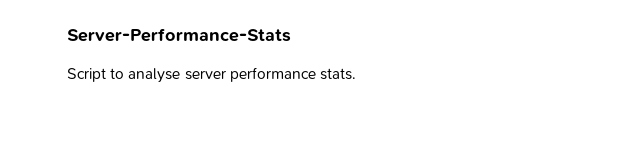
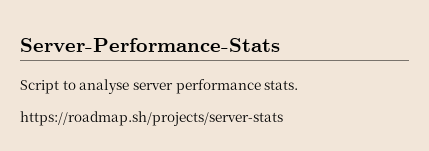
(356, 74) none -> [20,111,283,126] // https://roadmap.sh/projects/server-stats

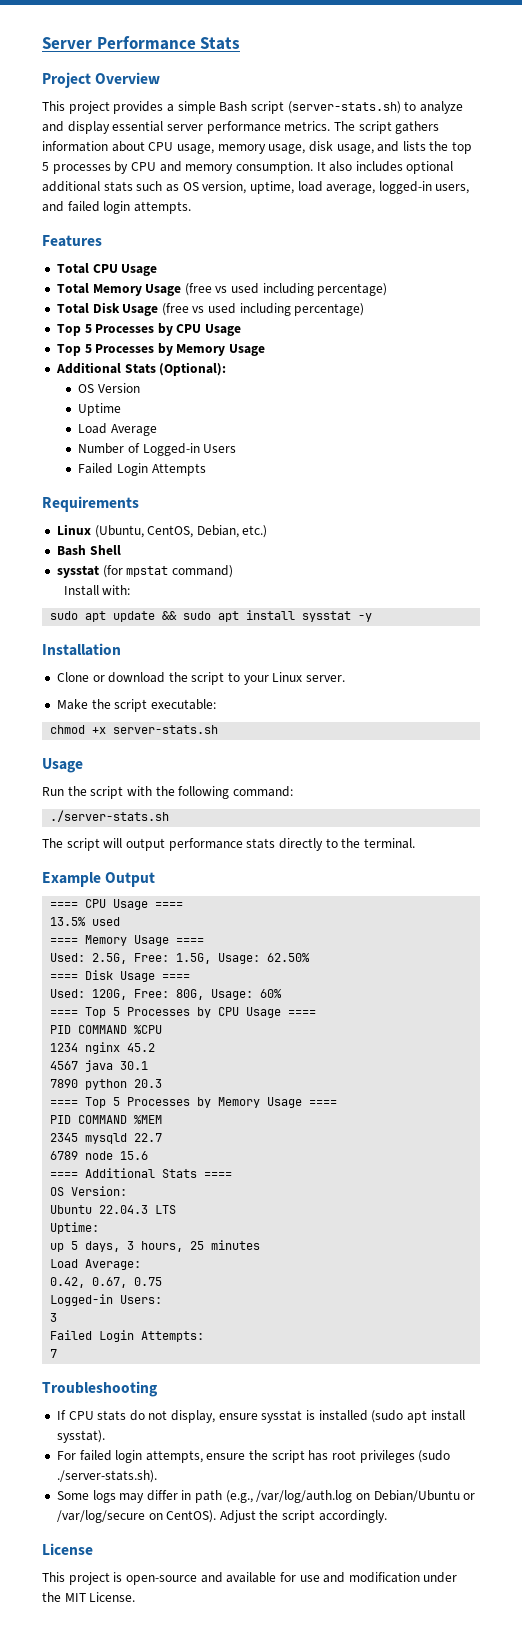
[20,38,280,52] [20,79,299,94] [20,111,283,126] Server-Performance-Stats // Script to analyse server performance stats. // https://roadmap.sh/projects/server-stats -> [42,36,241,50] [42,72,161,88] [42,101,463,114] [42,121,440,134] [42,141,473,154] [42,161,454,174] [42,181,470,194] [42,201,191,214] [42,235,102,247] [56,263,158,276] [56,283,388,296] [56,302,365,316] [56,323,242,336] [56,343,266,356] [55,362,227,376] [78,383,141,393] [78,403,122,416] [78,423,158,436] [78,443,237,456] [78,463,206,476] [42,496,139,512] [56,524,268,538] [56,545,121,556] [56,565,233,578] [63,585,131,596] [50,610,373,622] [42,643,121,656] [56,672,346,685] [56,699,216,712] [50,725,219,734] [42,758,83,773] [42,786,293,799] [50,810,170,822] [42,838,415,851] [42,872,156,887] [50,899,184,910] [50,917,121,926] [50,935,205,946] [50,953,311,964] [50,970,191,982] [50,989,283,1000] [50,1007,317,1018] [50,1025,163,1034] [50,1042,156,1054] [50,1060,149,1072] [50,1079,163,1090] [50,1097,338,1108] [50,1115,163,1124] [50,1133,163,1144] [50,1151,149,1160] [50,1168,233,1178] [50,1186,128,1196] [50,1205,177,1214] [50,1222,100,1234] [50,1240,261,1252] [50,1259,142,1270] [50,1277,163,1288] [50,1294,163,1306] [50,1313,58,1322] [50,1330,205,1342] [50,1349,58,1358] [42,1381,158,1397] [56,1410,465,1423] [56,1430,105,1443] [56,1450,451,1463] [56,1470,157,1483] [56,1490,476,1503] [56,1510,387,1523] [42,1543,93,1555] [42,1572,458,1585] [42,1592,136,1602] Server Performance Stats // Project Overview // This project provides a simple Bash script (server-stats.sh) to analyze and display essential server performance metrics. The script gathers information about CPU usage, memory usage, disk usage, and lists the top 5 processes by CPU and memory consumption. It also includes optional additional stats such as OS version, uptime, load average, logged-in users, and failed login attempts. // Features // Total CPU Usage // Total Memory Usage (free vs used including percentage) // Total Disk Usage (free vs used including percentage) // Top 5 Processes by CPU Usage // Top 5 Processes by Memory Usage // Additional Stats (Optional): // OS Version // Uptime // Load Average // Number of Logged-in Users // Failed Login Attempts // Requirements // Linux (Ubuntu, CentOS, Debian, etc.) // Bash Shell // sysstat (for mpstat command) // Install with: // sudo apt update && sudo apt install sysstat -y // Installation // Clone or download the script to your Linux server. // Make the script executable: // chmod +x server-stats.sh // Usage // Run the script with the following command: // ./server-stats.sh // The script will output performance stats directly to the terminal. // Example Output // ==== CPU Usage ==== // 13.5% used // ==== Memory Usage ==== // Used: 2.5G, Free: 1.5G, Usage: 62.50% // ==== Disk Usage ==== // Used: 120G, Free: 80G, Usage: 60% // ==== Top 5 Processes by CPU Usage ==== // PID COMMAND %CPU // 1234 nginx 45.2 // 4567 java 30.1 // 7890 python 20.3 // ==== Top 5 Processes by Memory Usage ==== // PID COMMAND %MEM // 2345 mysqld 22.7 // 6789 node 15.6 // ==== Additional Stats ==== // OS Version: // Ubuntu 22.04.3 LTS // Uptime: // up 5 days, 3 hours, 25 minutes // Load Average: // 0.42, 0.67, 0.75 // Logged-in Users: // 3 // Failed Login Attempts: // 7 // Troubleshooting // If CPU stats do not display, ensure sysstat is installed (sudo apt install sysstat). // For failed login attempts, ensure the script has root privileges (sudo ./server-stats.sh). // Some logs may differ in path (e.g., /var/log/auth.log on Debian/Ubuntu or /var/log/secure on CentOS). Adjust the script accordingly. // License // This project is open-source and available for use and modification under the MIT License.

